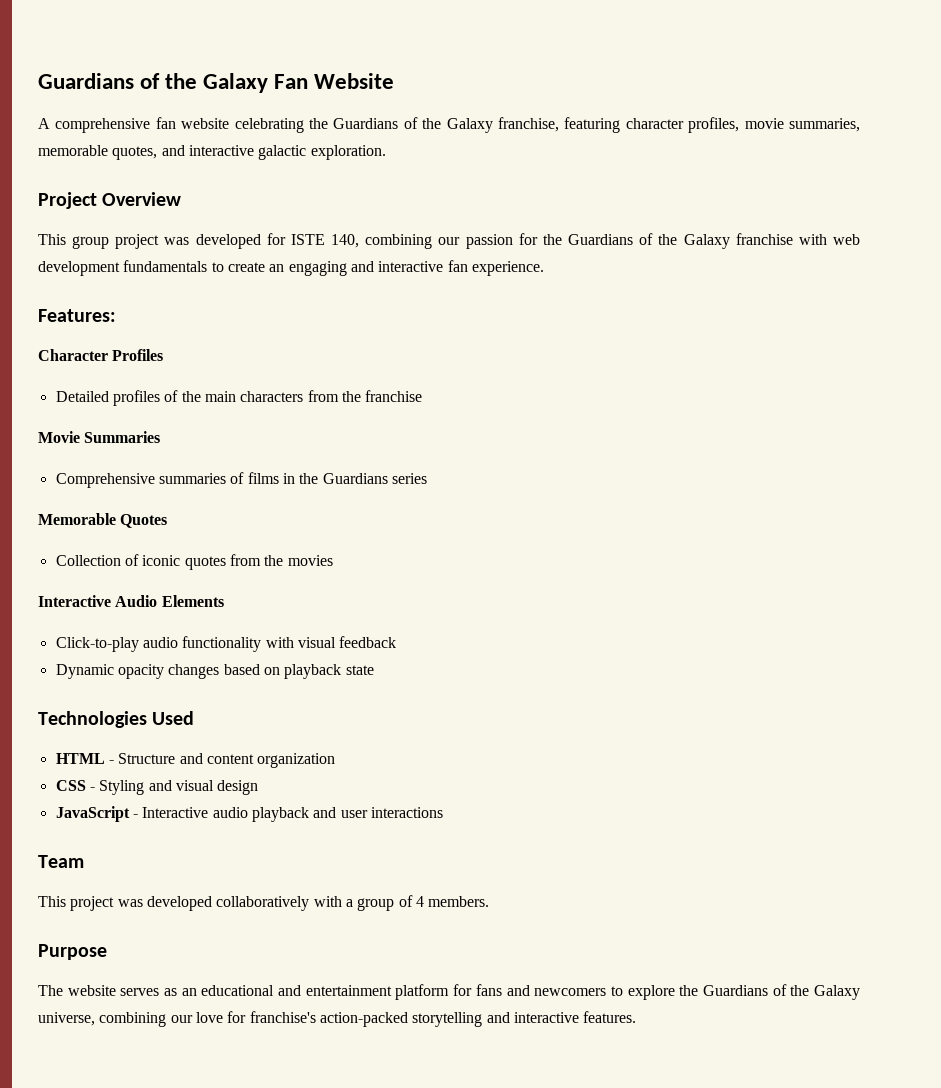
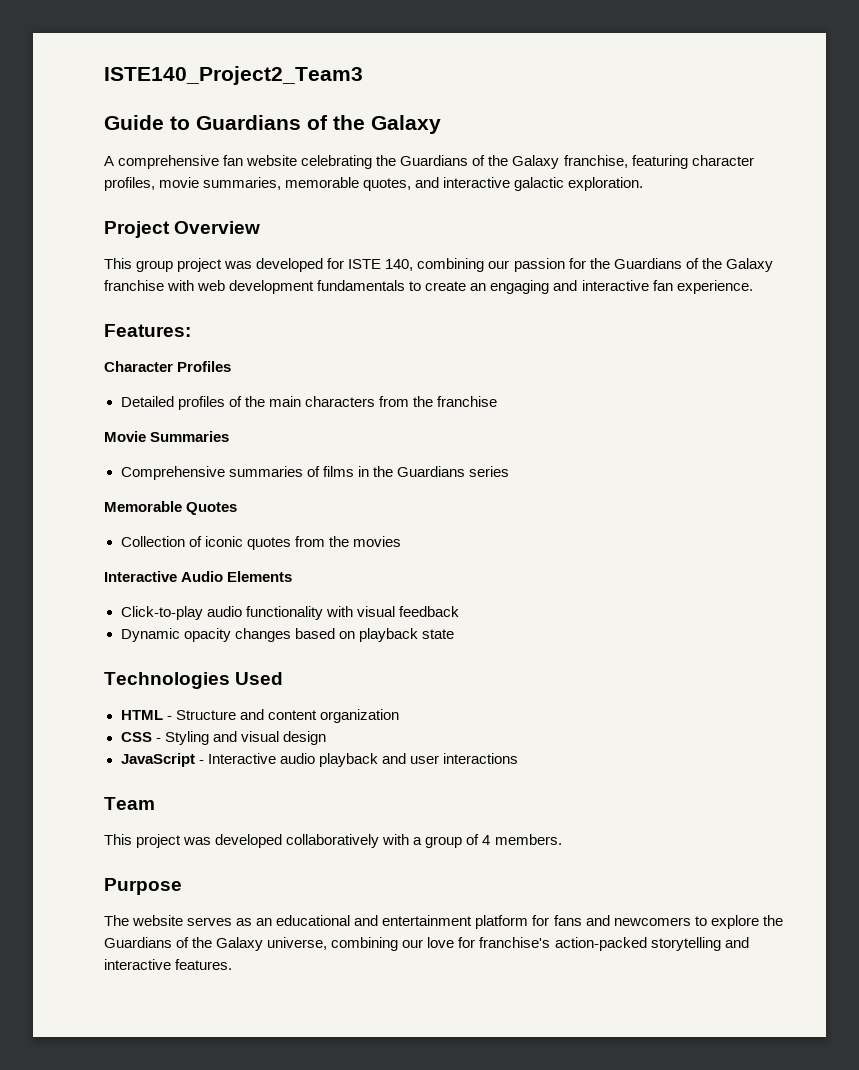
[38,73,395,93] Guardians of the Galaxy Fan Website -> [104,66,363,85] [104,115,441,134] ISTE140_Project2_Team3 // Guide to Guardians of the Galaxy

